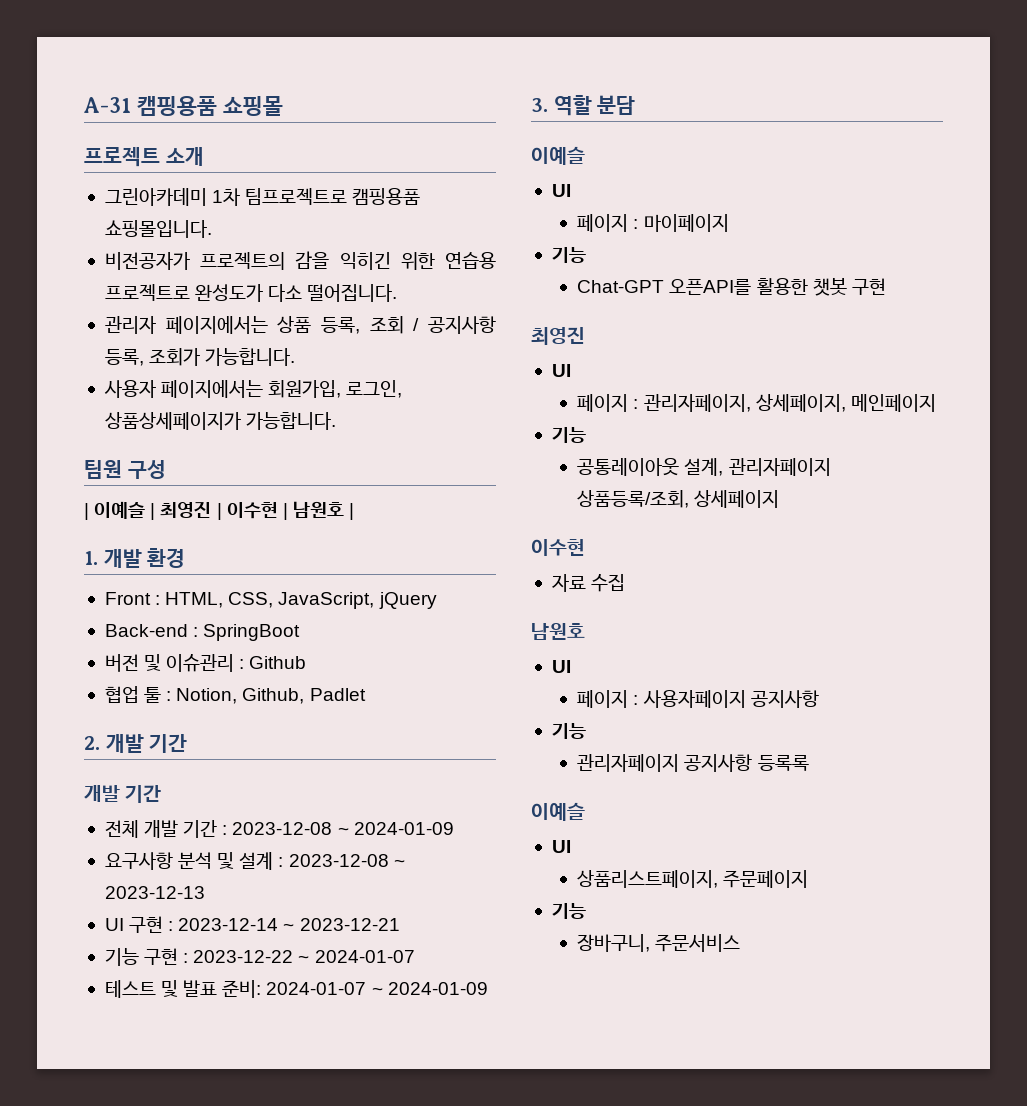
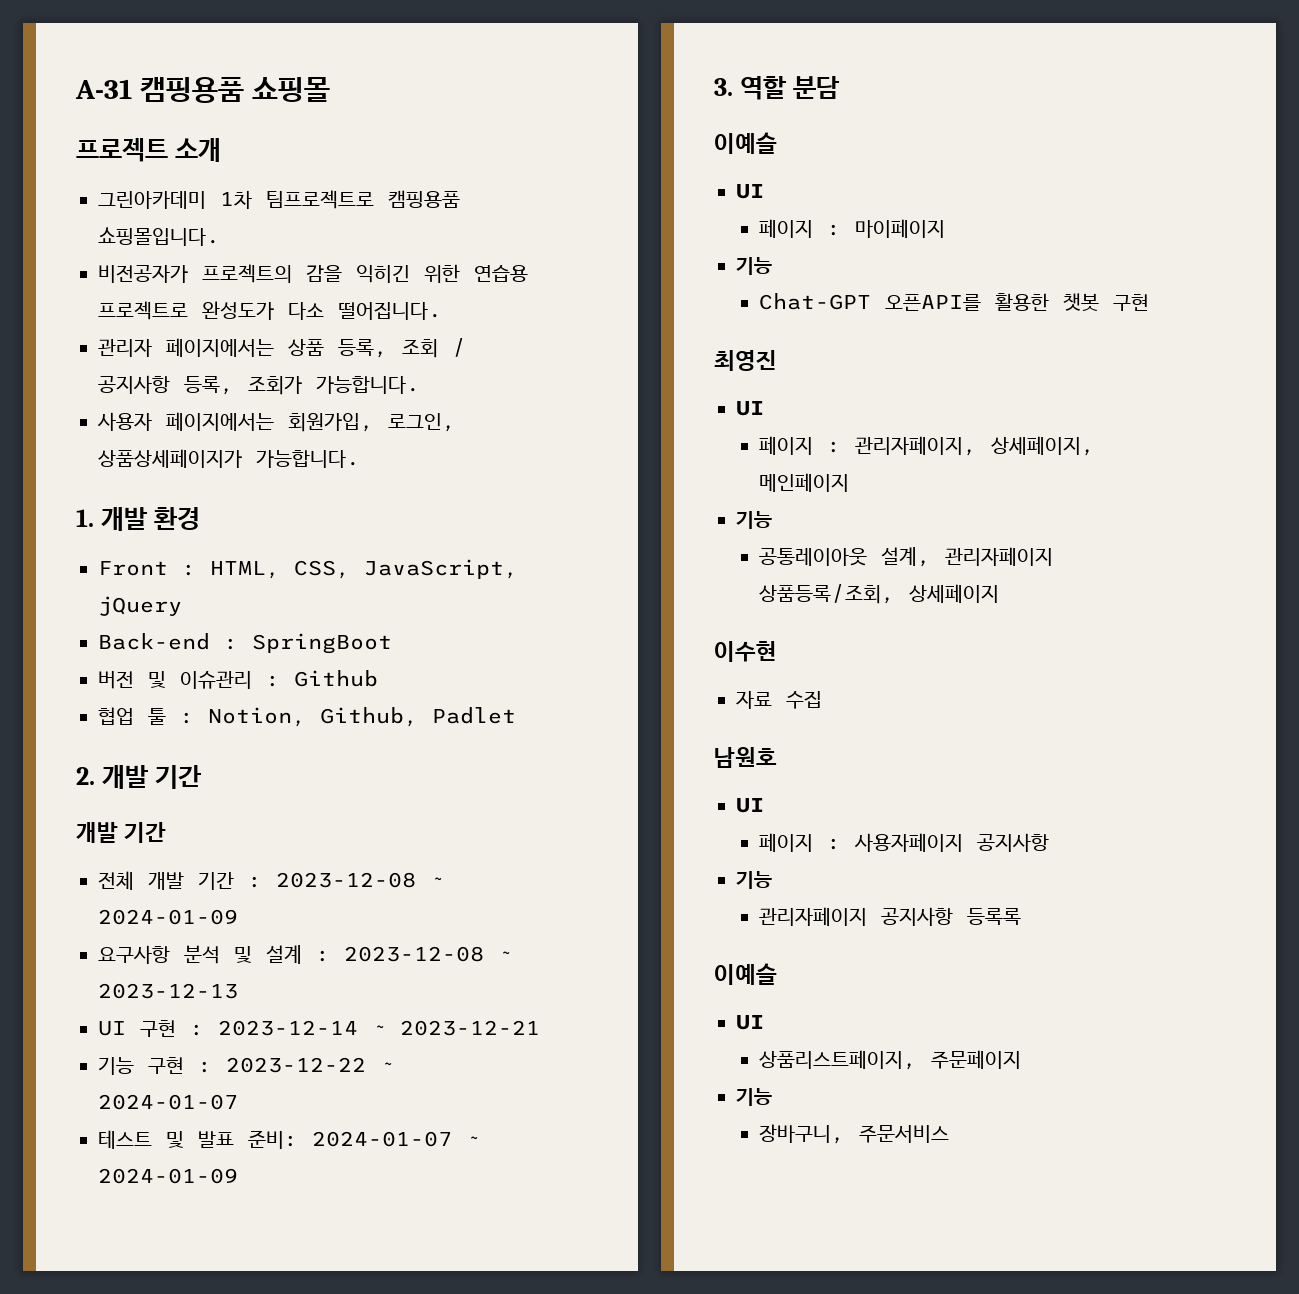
[84,460,166,479] [84,501,355,520] // 팀원 구성 // | 이예슬 | 최영진 | 이수현 | 남원호 | -> (360, 459) none

